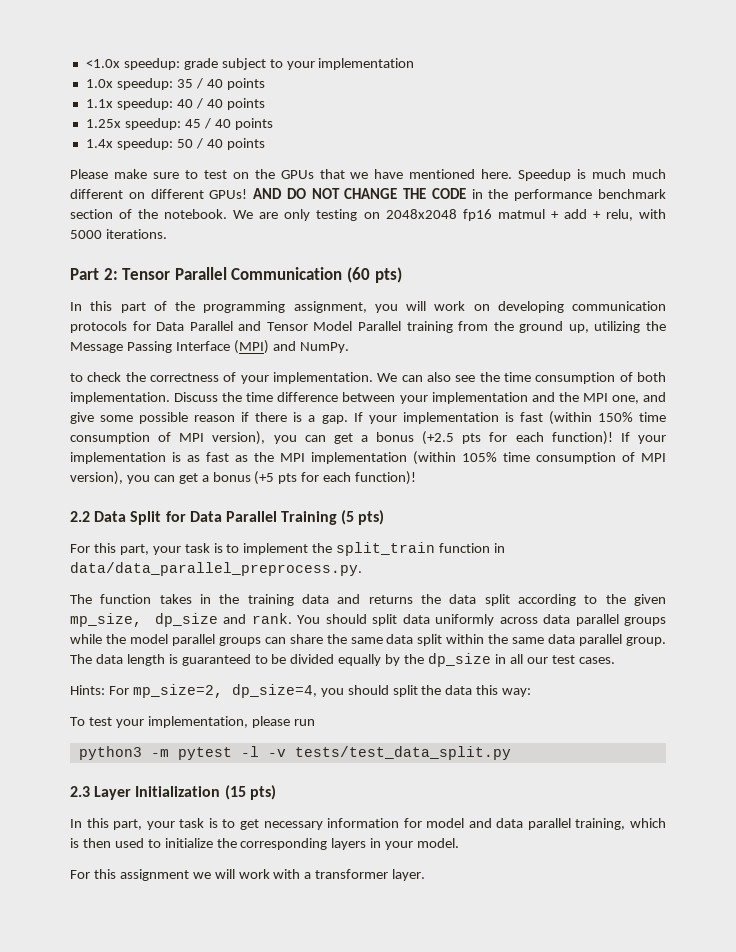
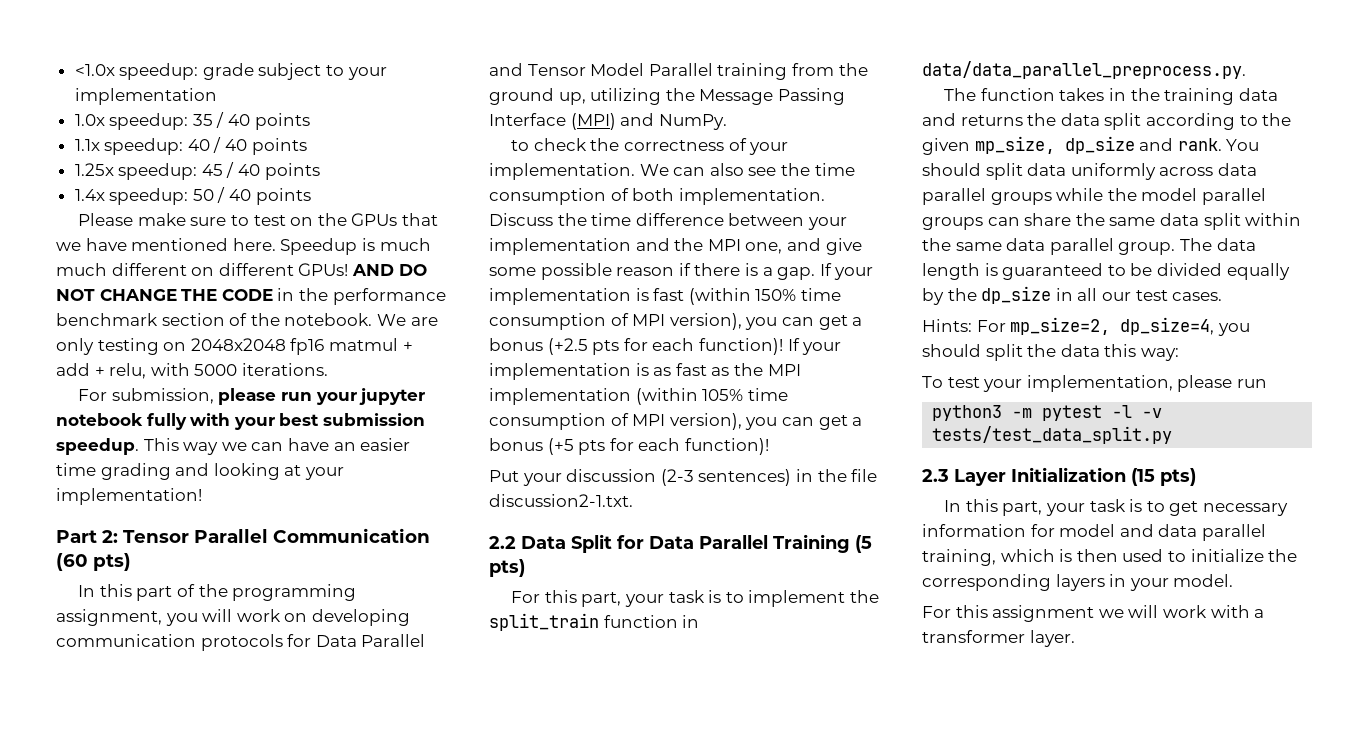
(167, 234) none -> [78,388,426,405] [56,413,425,430] [56,438,411,455] [56,463,344,480] [56,488,202,505] // For submission, please run your jupyter notebook fully with your best submission speedup. This way we can have an easier time grading and looking at your implementation!
(417, 478) none -> [489,469,878,486] [489,494,633,507] // Put your discussion (2-3 sentences) in the file discussion2-1.txt.

